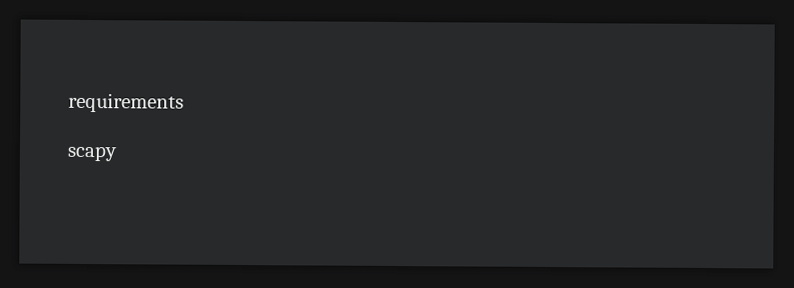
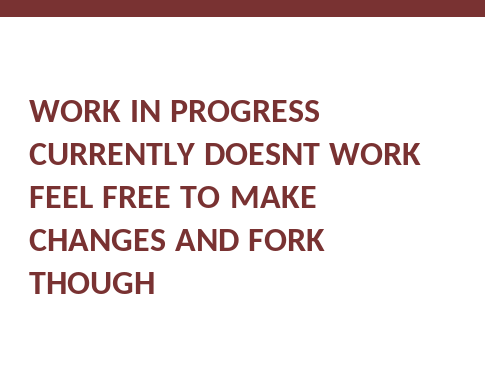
[68,92,184,113] [67,145,117,162] requirements // scapy -> [29,100,321,122] [29,143,422,165] [29,186,317,208] [29,229,326,251] [29,272,155,294] WORK IN PROGRESS CURRENTLY DOESNT WORK FEEL FREE TO MAKE CHANGES AND FORK THOUGH

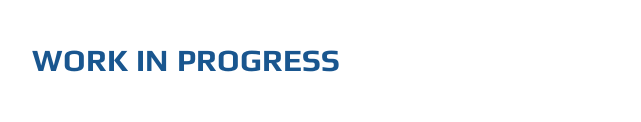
[29,143,422,165] [29,186,317,208] [29,229,326,251] [29,272,155,294] CURRENTLY DOESNT WORK FEEL FREE TO MAKE CHANGES AND FORK THOUGH -> (340, 61) none

